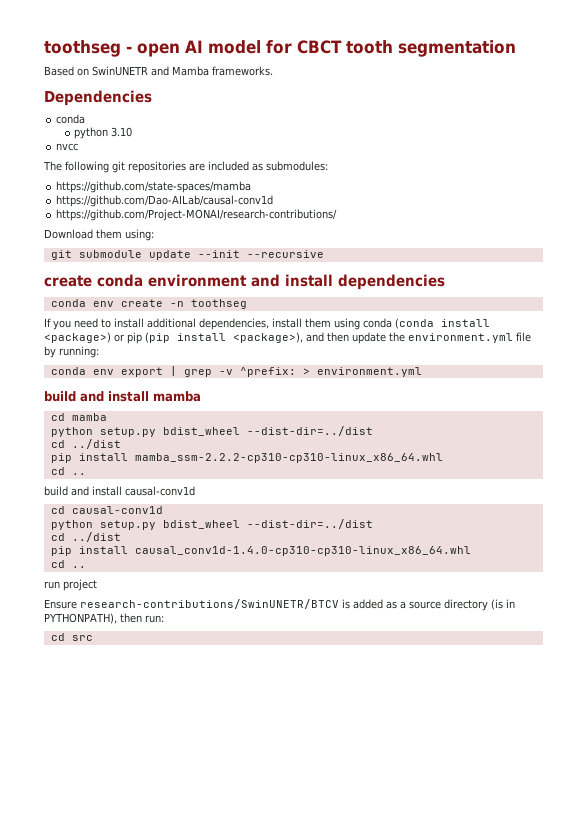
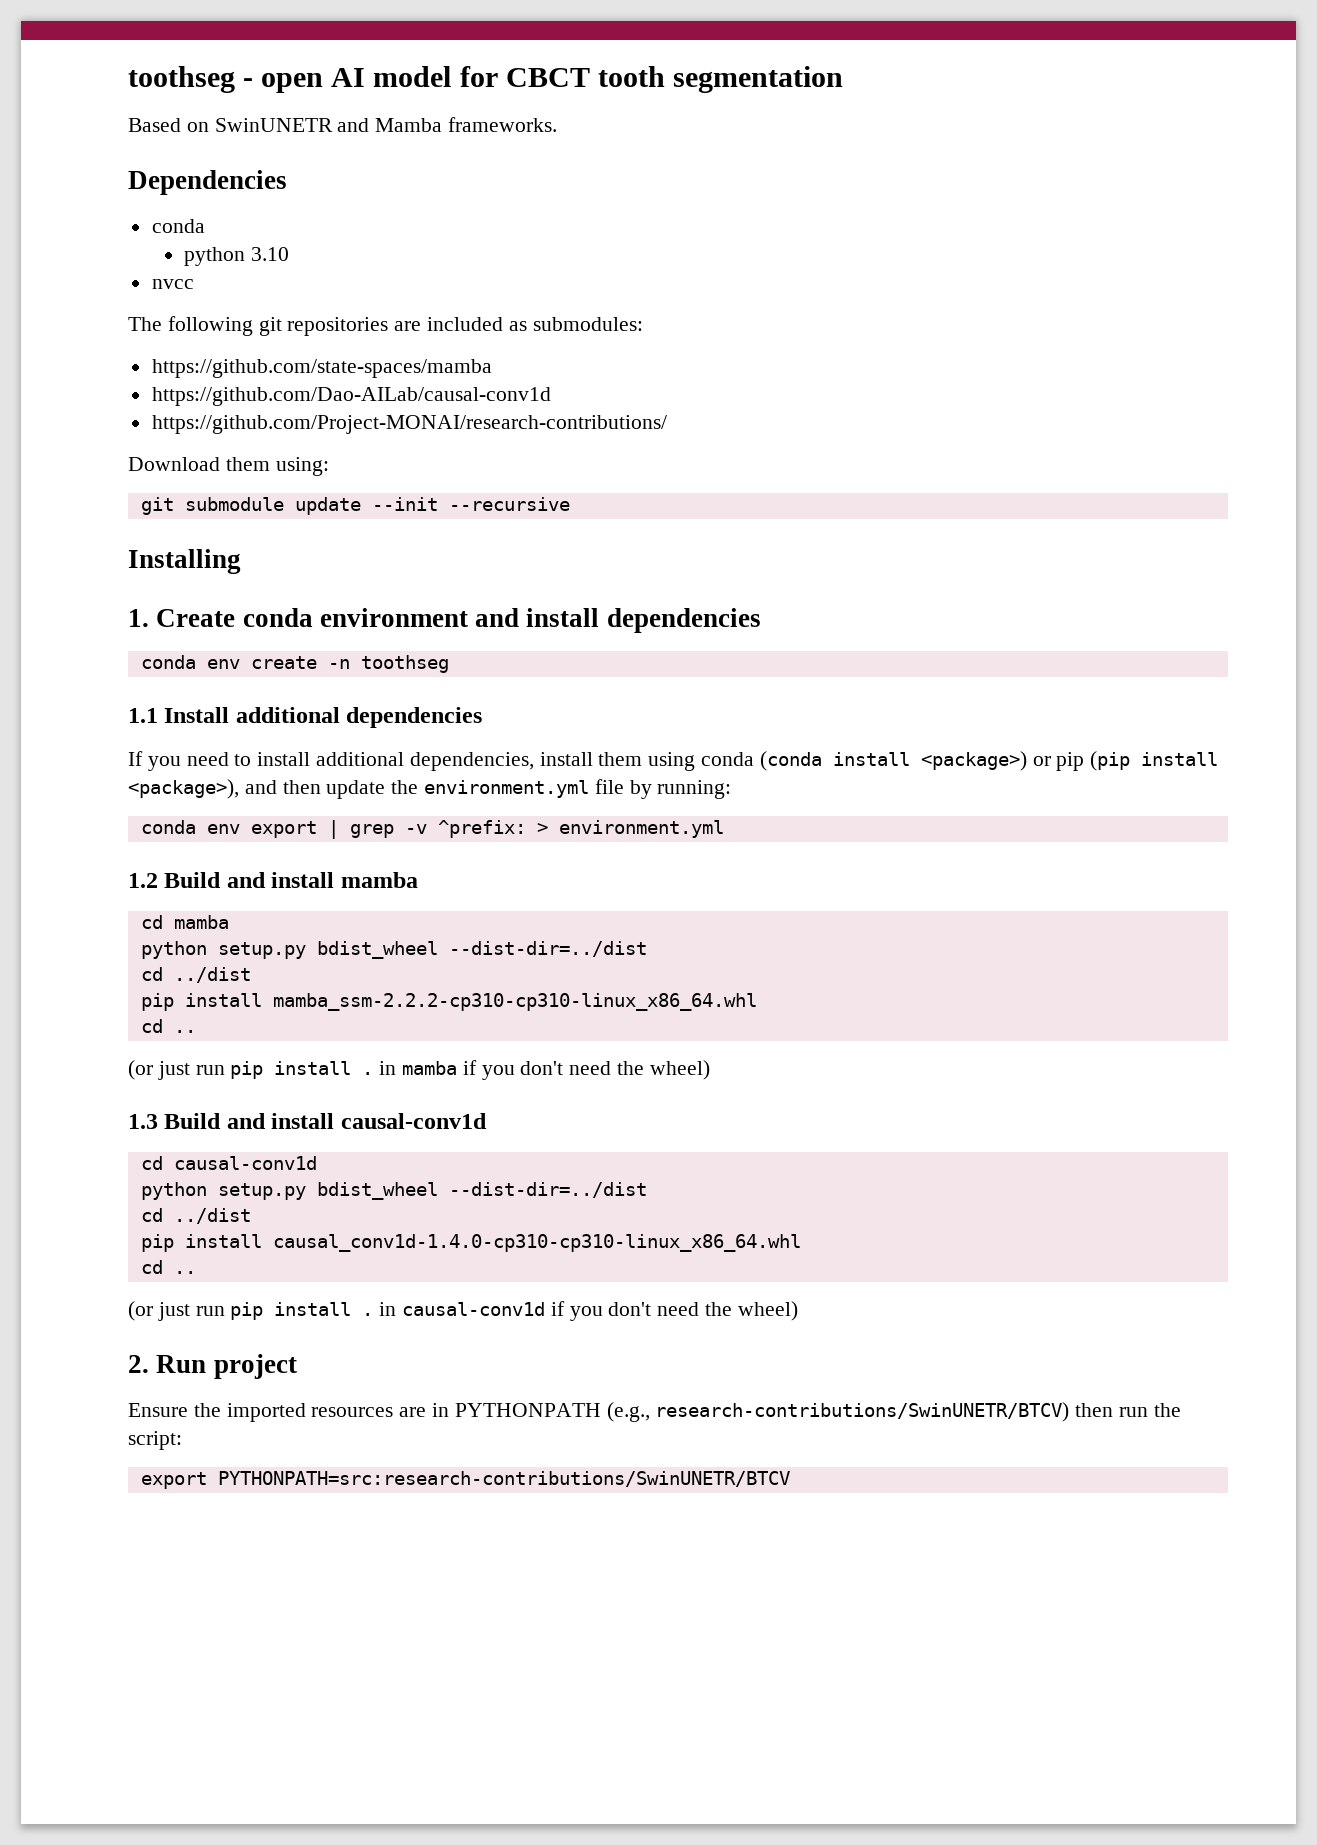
[44,275,92,287] create -> [128,549,241,574] [128,609,236,627] Installing // 1. Create
(247, 304) none -> [128,707,483,728] // 1.1 Install additional dependencies
[44,391,76,402] build -> [128,872,222,888] 1.2 Build
[44,486,68,496] build -> [128,1060,710,1080] [128,1113,222,1129] (or just run pip install . in mamba if you don't need the wheel) // 1.3 Build
[44,579,97,591] [44,599,515,611] [44,613,164,624] [50,633,93,641] run project // Ensure research-contributions/SwinUNETR/BTCV is added as a source directory (is in PYTHONPATH), then run: // cd src -> [128,1301,798,1321] [128,1354,297,1379] [128,1402,1181,1422] [128,1431,182,1450] [140,1471,790,1489] (or just run pip install . in causal-conv1d if you don't need the wheel) // 2. Run project // Ensure the imported resources are in PYTHONPATH (e.g., research-contributions/SwinUNETR/BTCV) then run the script: // export PYTHONPATH=src:research-contributions/SwinUNETR/BTCV

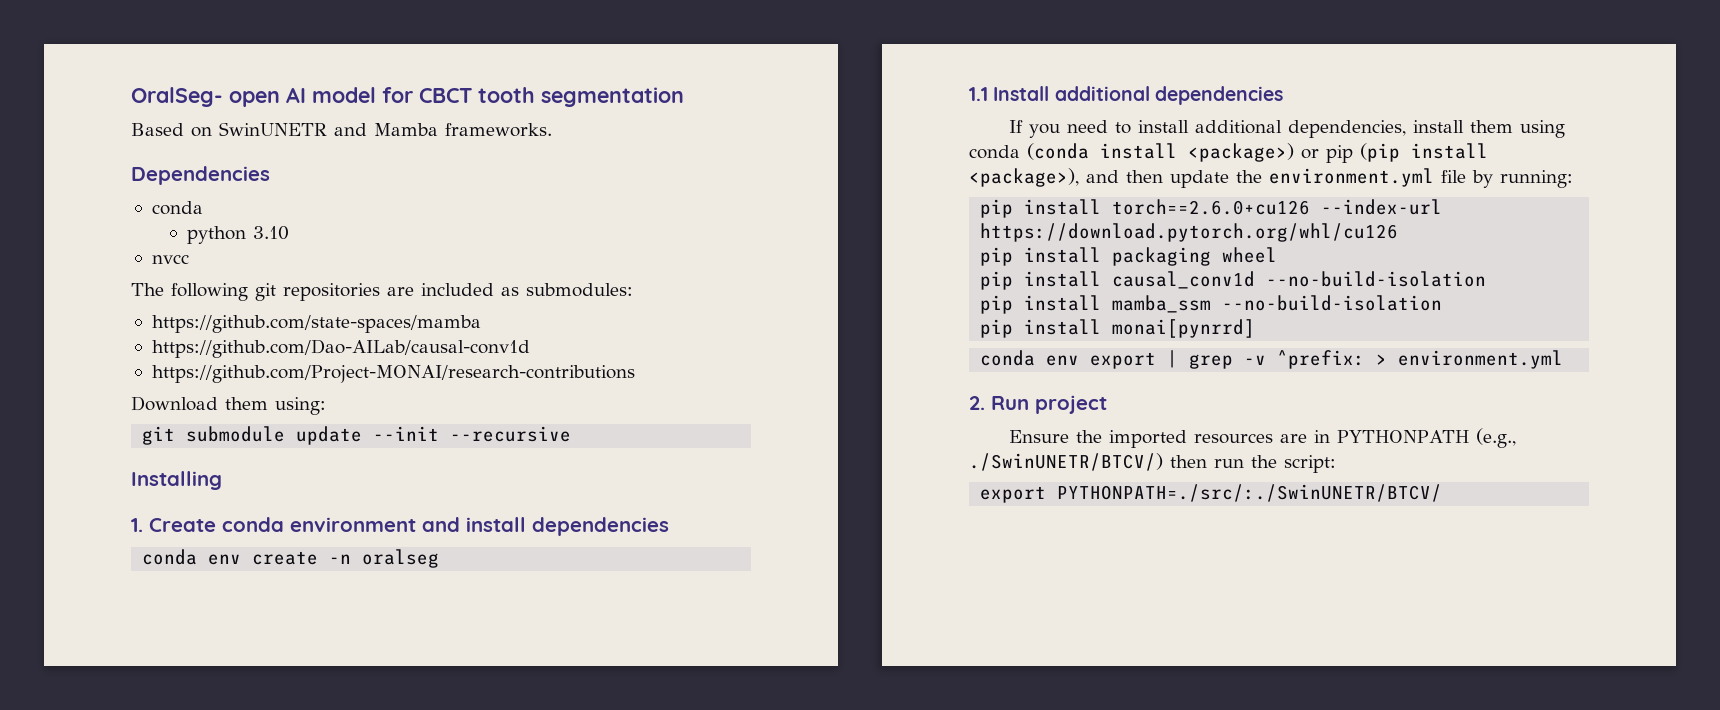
[128,66,254,93] toothseg - -> [131,87,223,107] OralSeg-
[151,415,667,434] https://github.com/Project-MONAI/research-contributions/ -> [151,365,635,383] https://github.com/Project-MONAI/research-contributions
[360,655,449,673] toothseg -> [362,549,440,568] oralseg
(732, 789) none -> [980,199,1443,218] [980,223,1399,242] [980,247,1278,266] [980,271,1487,290] [980,295,1443,314] [980,319,1256,338] // pip install torch==2.6.0+cu126 --index-url https://download.pytorch.org/whl/cu126 // pip install packaging wheel // pip install causal_conv1d --no-build-isolation // pip install mamba_ssm --no-build-isolation // pip install monai[pynrrd]
[128,872,418,888] [140,915,229,929] [140,941,647,959] [140,967,251,983] [140,993,757,1011] [140,1019,196,1033] [128,1060,710,1080] [128,1113,487,1129] [140,1156,317,1170] [140,1182,647,1200] [140,1208,251,1224] [140,1234,801,1252] [140,1260,196,1274] [128,1301,798,1321] // 1.2 Build and install mamba // cd mamba // python setup.py bdist_wheel --dist-dir=../dist // cd ../dist // pip install mamba_ssm-2.2.2-cp310-cp310-linux_x86_64.whl // cd .. // (or just run pip install . in mamba if you don't need the wheel) // 1.3 Build and install causal-conv1d // cd causal-conv1d // python setup.py bdist_wheel --dist-dir=../dist // cd ../dist // pip install causal_conv1d-1.4.0-cp310-cp310-linux_x86_64.whl // cd .. // (or just run pip install . in causal-conv1d if you don't need the wheel) -> (1564, 359) none
[655,1402,1070,1422] research-contributions/SwinUNETR/BTCV) -> [969,453,1163,471] ./SwinUNETR/BTCV/)
[217,1471,790,1487] PYTHONPATH=src:research-contributions/SwinUNETR/BTCV -> [1057,484,1443,502] PYTHONPATH=./src/:./SwinUNETR/BTCV/

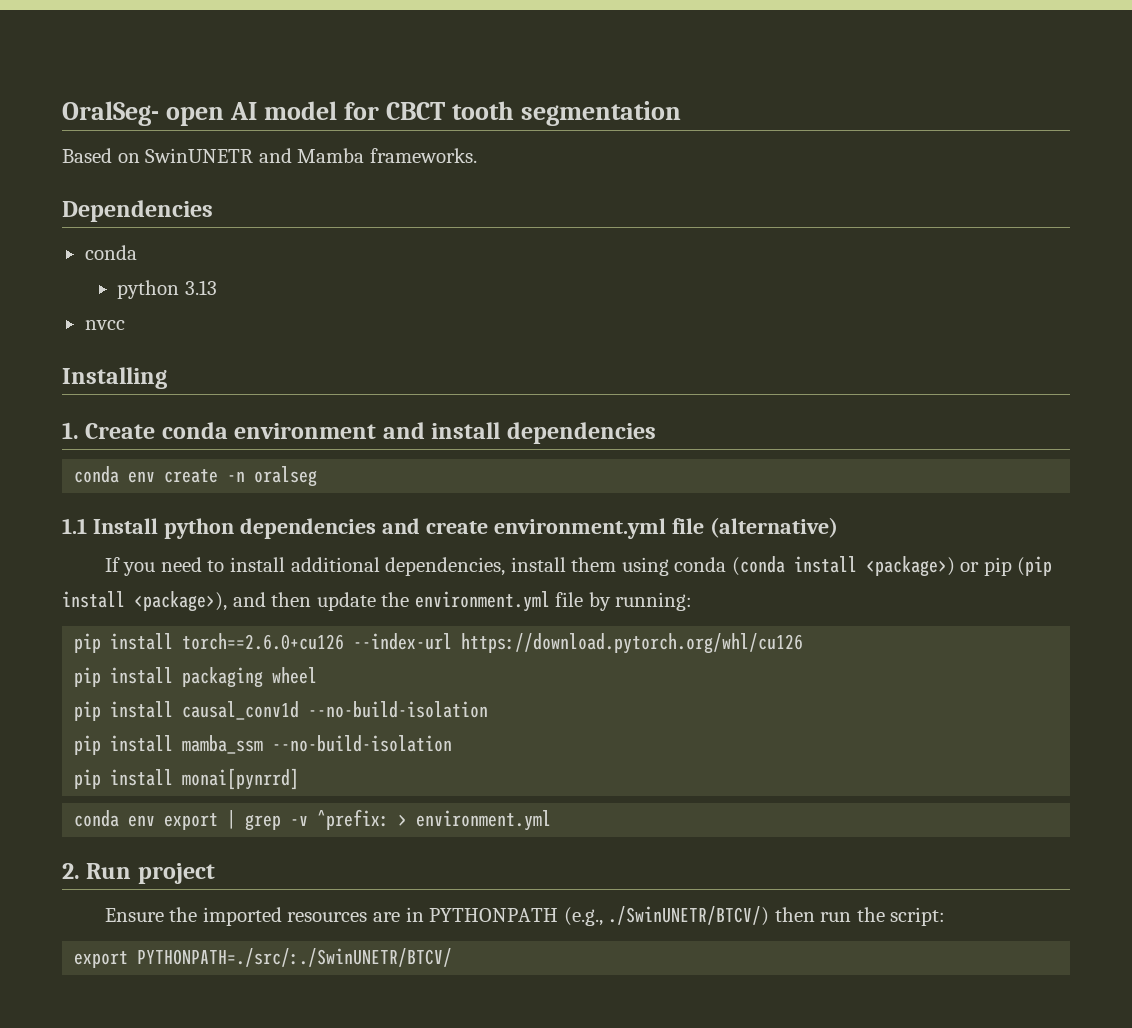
[253,226,290,240] 3.10 -> [184,280,217,295] 3.13
[131,283,633,301] [151,315,481,333] [151,339,530,358] [151,365,635,383] [131,396,326,415] [142,426,572,445] // The following git repositories are included as submodules: // https://github.com/state-spaces/mamba // https://github.com/Dao-AILab/causal-conv1d // https://github.com/Project-MONAI/research-contributions // Download them using: // git submodule update --init --recursive -> (125, 325) none
[1054,86,1283,105] additional dependencies -> [163,517,838,539] python dependencies and create environment.yml file (alternative)

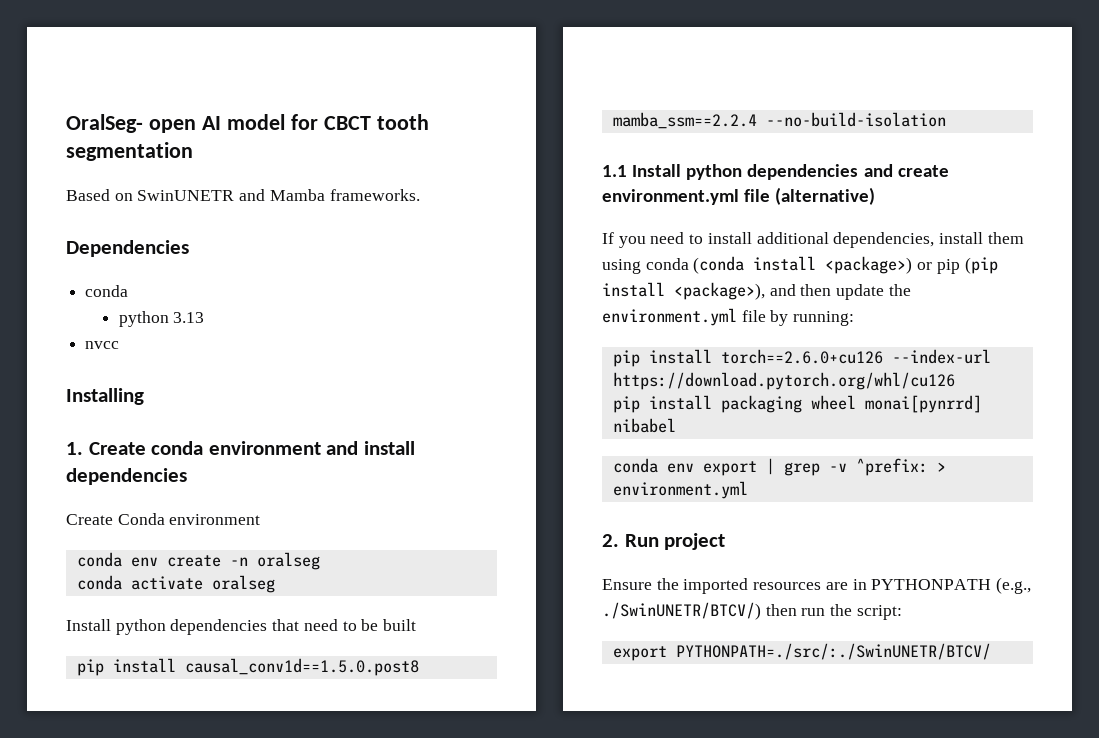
(656, 433) none -> [66,513,261,525] // Create Conda environment
(318, 476) none -> [76,575,275,593] [66,619,417,635] [76,658,419,676] [612,112,946,129] // conda activate oralseg // Install python dependencies that need to be built // pip install causal_conv1d==1.5.0.post8 mamba_ssm==2.2.4 --no-build-isolation
[74,701,489,721] [74,735,453,755] [74,769,174,789] // pip install causal_conv1d --no-build-isolation // pip install mamba_ssm --no-build-isolation // pip install -> (856, 402) none
(300, 779) none -> [612,418,676,433] nibabel

